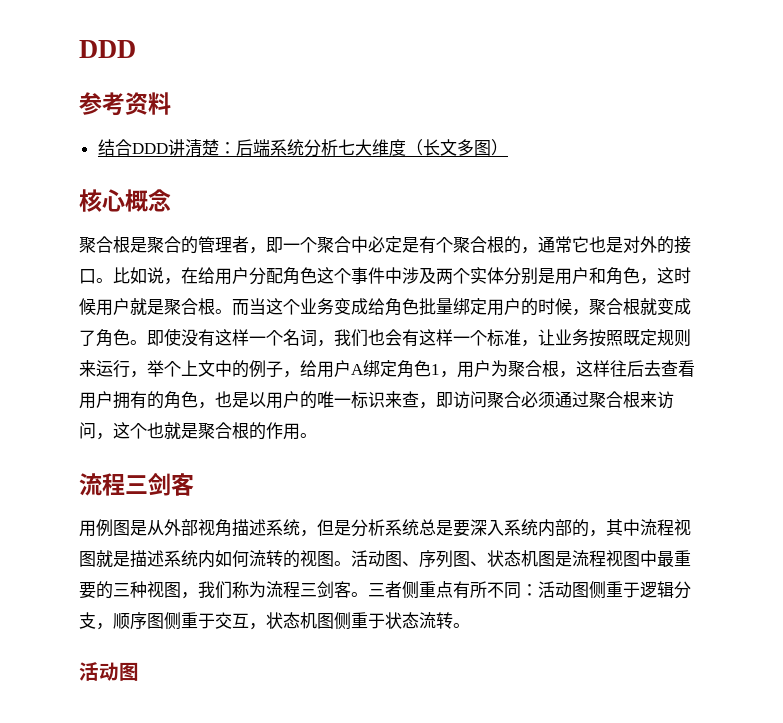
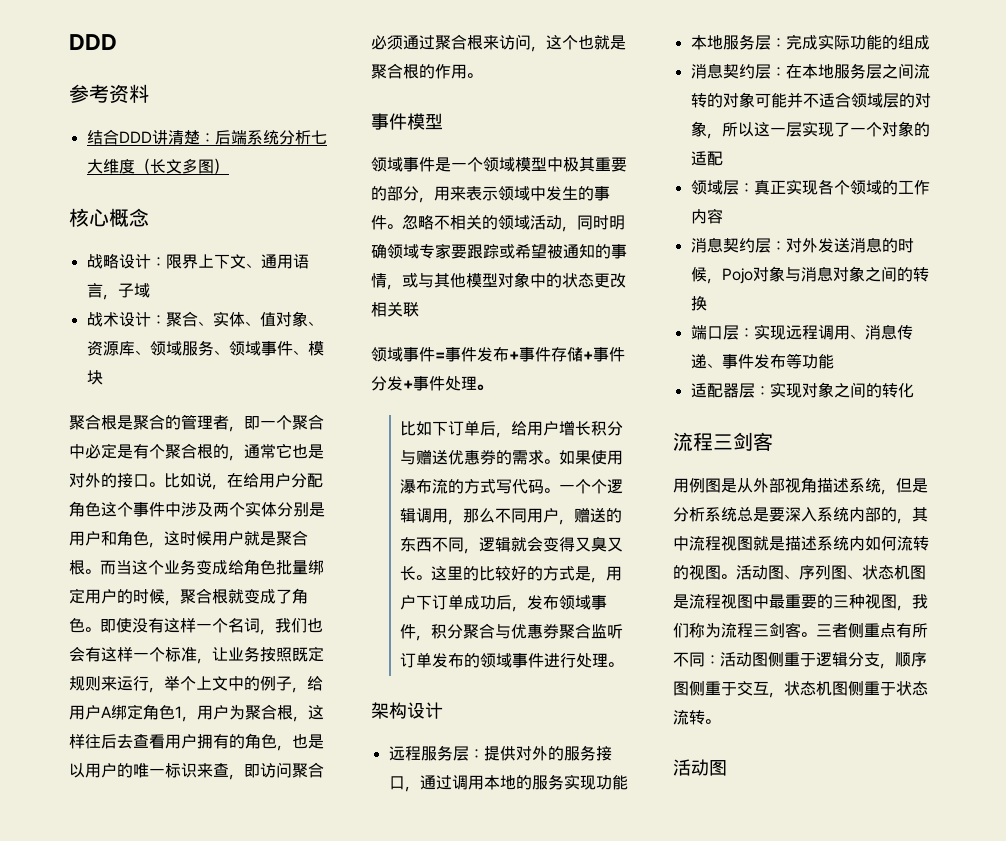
(171, 200) none -> [86,254,309,269] [86,283,150,300] [86,311,323,327] [86,340,324,356] [86,370,103,385] // 战略设计：限界上下文、通用语言，子域 // 战术设计：聚合、实体、值对象、资源库、领域服务、领域事件、模块
(317, 435) none -> [371,113,443,130] [371,157,627,172] [371,186,610,203] [371,214,625,232] [371,243,627,259] [371,272,626,290] [371,302,419,317] [371,346,625,362] [371,376,492,391] [399,420,623,438] [399,449,623,465] [399,478,623,494] [399,507,622,525] [399,536,623,554] [399,566,622,583] [399,594,607,612] [399,623,623,641] [399,652,623,668] [371,702,443,719] [388,745,612,761] [388,774,628,792] [690,34,930,50] [690,63,930,79] [690,92,931,108] [690,121,930,139] [690,151,723,166] [690,179,930,195] [690,208,723,224] [690,237,914,253] [690,266,929,284] [690,296,707,311] [690,324,913,340] [690,353,834,369] [690,382,914,398] // 事件模型 // 领域事件是一个领域模型中极其重要的部分，用来表示领域中发生的事件。忽略不相关的领域活动，同时明确领域专家要跟踪或希望被通知的事情，或与其他模型对象中的状态更改相关联 // 领域事件=事件发布+事件存储+事件分发+事件处理。 // 比如下订单后，给用户增长积分与赠送优惠券的需求。如果使用瀑布流的方式写代码。一个个逻辑调用，那么不同用户，赠送的东西不同，逻辑就会变得又臭又长。这里的比较好的方式是，用户下订单成功后，发布领域事件，积分聚合与优惠券聚合监听订单发布的领域事件进行处理。 // 架构设计 // 远程服务层：提供对外的服务接口，通过调用本地的服务实现功能 // 本地服务层：完成实际功能的组成 // 消息契约层：在本地服务层之间流转的对象可能并不适合领域层的对象，所以这一层实现了一个对象的适配 // 领域层：真正实现各个领域的工作内容 // 消息契约层：对外发送消息的时候，Pojo对象与消息对象之间的转换 // 端口层：实现远程调用、消息传递、事件发布等功能 // 适配器层：实现对象之间的转化

